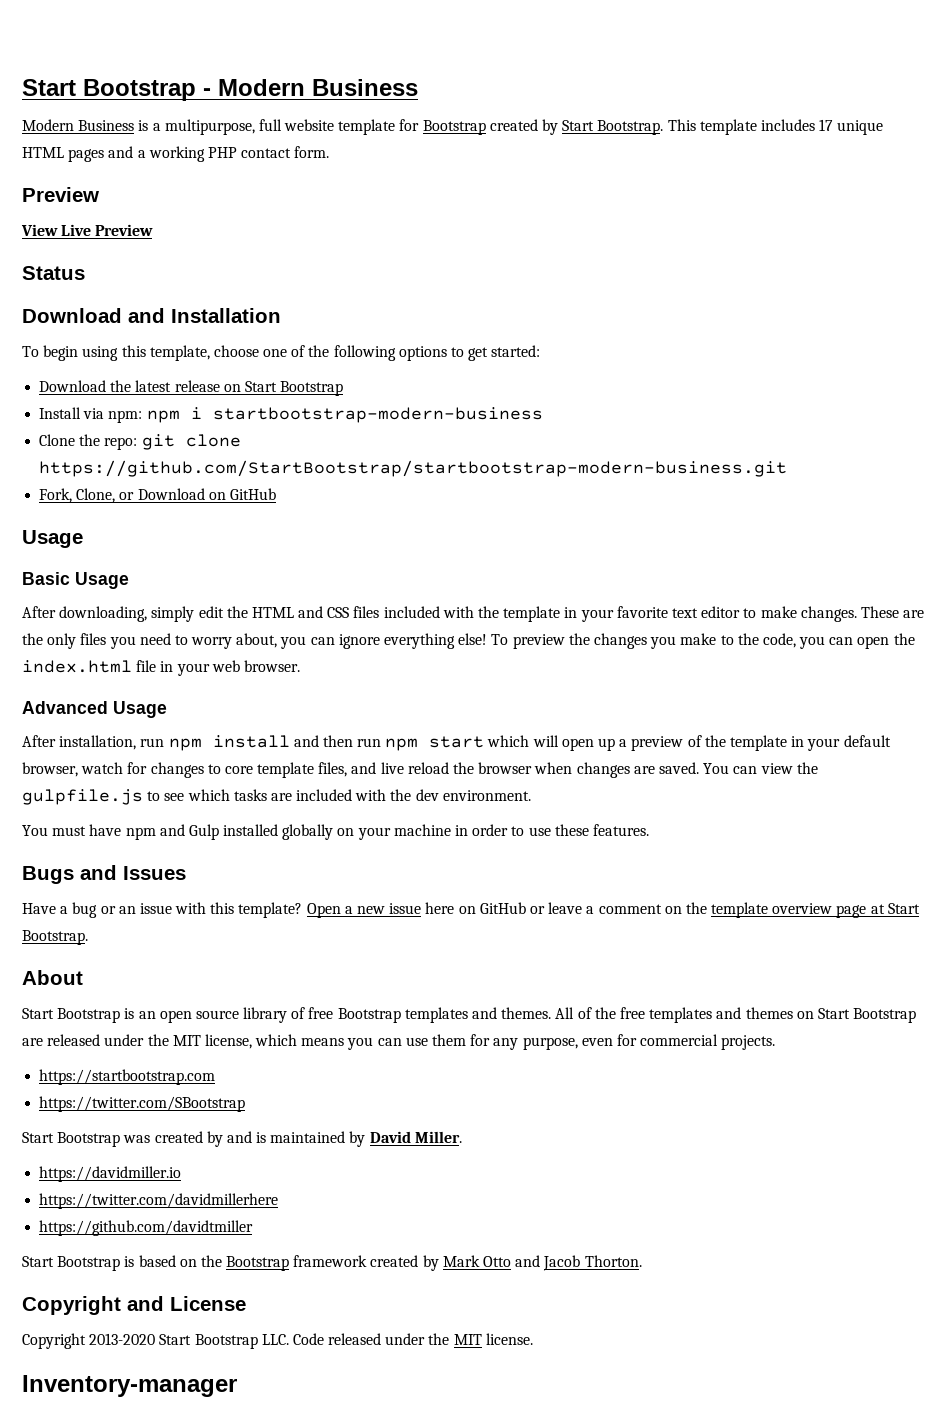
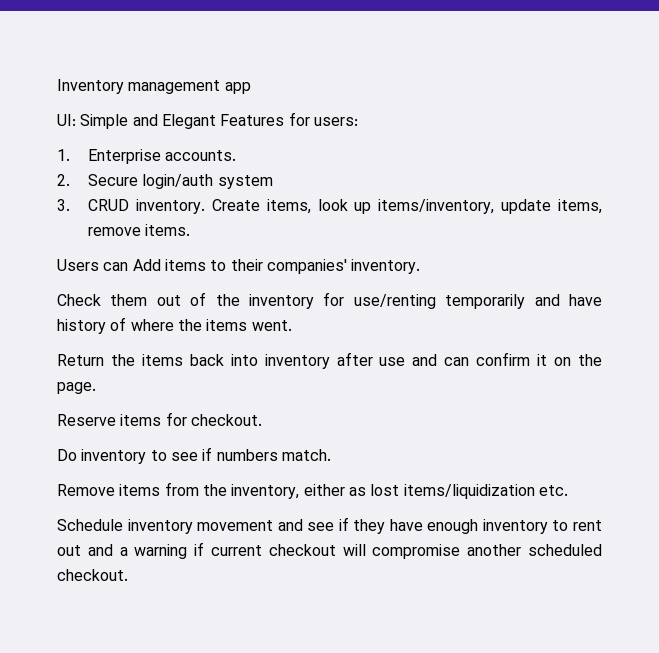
[22,79,418,101] [22,119,884,135] [22,146,330,162] [22,187,99,202] [21,224,154,236] [22,266,85,280] [22,308,281,323] [22,345,541,361] [39,380,344,396] [39,407,543,423] [39,434,241,450] [39,460,788,477] [39,488,276,503] [22,530,83,548] [22,572,129,589] [22,606,925,622] [22,633,915,649] [22,660,300,676] [22,701,167,718] [22,735,891,751] [22,762,818,778] [22,789,531,805] [22,824,649,840] [22,865,186,884] [22,902,920,918] [22,930,88,945] [22,970,83,985] [22,1007,917,1023] [22,1034,776,1050] [39,1069,216,1085] [39,1096,246,1112] [22,1131,462,1147] [39,1166,182,1182] [39,1193,279,1209] [39,1220,254,1236] [22,1255,642,1271] [22,1296,246,1315] [22,1333,533,1349] [22,1375,237,1397] Start Bootstrap - Modern Business // Modern Business is a multipurpose, full website template for Bootstrap created by Start Bootstrap. This template includes 17 unique HTML pages and a working PHP contact form. // Preview // View Live Preview // Status // Download and Installation // To begin using this template, choose one of the following options to get started: // Download the latest release on Start Bootstrap // Install via npm: npm i startbootstrap-modern-business // Clone the repo: git clone https://github.com/StartBootstrap/startbootstrap-modern-business.git // Fork, Clone, or Download on GitHub // Usage // Basic Usage // After downloading, simply edit the HTML and CSS files included with the template in your favorite text editor to make changes. These are the only files you need to worry about, you can ignore everything else! To preview the changes you make to the code, you can open the index.html file in your web browser. // Advanced Usage // After installation, run npm install and then run npm start which will open up a preview of the template in your default browser, watch for changes to core template files, and live reload the browser when changes are saved. You can view the gulpfile.js to see which tasks are included with the dev environment. // You must have npm and Gulp installed globally on your machine in order to use these features. // Bugs and Issues // Have a bug or an issue with this template? Open a new issue here on GitHub or leave a comment on the template overview page at Start Bootstrap. // About // Start Bootstrap is an open source library of free Bootstrap templates and themes. All of the free templates and themes on Start Bootstrap are released under the MIT license, which means you can use them for any purpose, even for commercial projects. // https://startbootstrap.com // https://twitter.com/SBootstrap // Start Bootstrap was created by and is maintained by David Miller. // https://davidmiller.io // https://twitter.com/davidmillerhere // https://github.com/davidtmiller // Start Bootstrap is based on the Bootstrap framework created by Mark Otto and Jacob Thorton. // Copyright and License // Copyright 2013-2020 Start Bootstrap LLC. Code released under the MIT license. // Inventory-manager -> [57,79,251,94] [57,112,358,129] [57,149,237,164] [57,174,273,189] [57,199,602,214] [88,224,191,236] [57,259,421,274] [57,292,602,309] [57,317,292,334] [57,352,602,369] [57,382,96,394] [57,412,262,426] [57,447,331,464] [57,482,568,499] [57,517,603,534] [57,542,603,559] [57,569,128,581] Inventory management app // UI: Simple and Elegant Features for users: // 1. Enterprise accounts. // 2. Secure login/auth system // 3. CRUD inventory. Create items, look up items/inventory, update items, remove items. // Users can Add items to their companies' inventory. // Check them out of the inventory for use/renting temporarily and have history of where the items went. // Return the items back into inventory after use and can confirm it on the page. // Reserve items for checkout. // Do inventory to see if numbers match. // Remove items from the inventory, either as lost items/liquidization etc. // Schedule inventory movement and see if they have enough inventory to rent out and a warning if current checkout will compromise another scheduled checkout.

